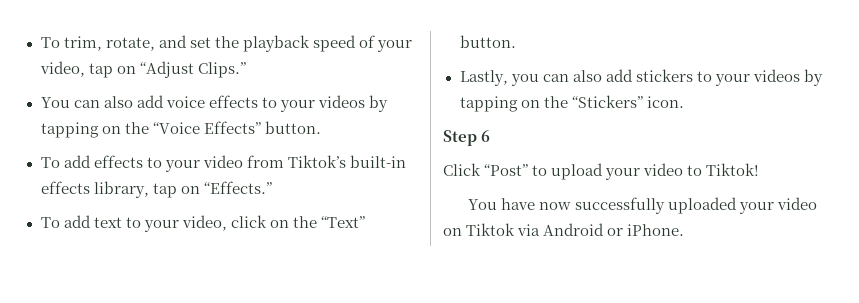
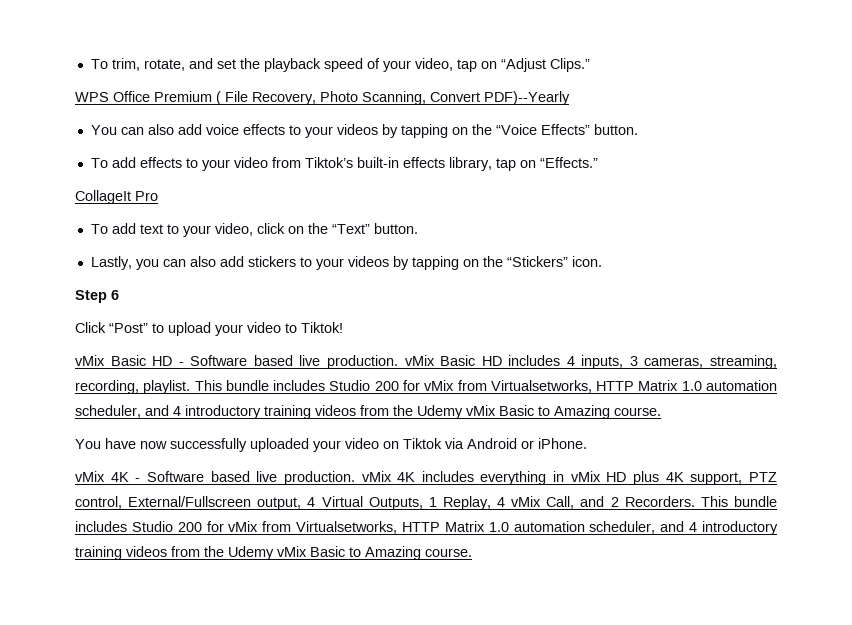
(246, 70) none -> [75,91,570,105] // WPS Office Premium ( File Recovery, Photo Scanning, Convert PDF)--Yearly
(272, 187) none -> [75,190,158,204] // CollageIt Pro
(760, 169) none -> [75,355,777,369] [75,380,778,394] [75,405,661,419] // vMix Basic HD - Software based live production. vMix Basic HD includes 4 inputs, 3 cameras, streaming, recording, playlist. This bundle includes Studio 200 for vMix from Virtualsetworks, HTTP Matrix 1.0 automation scheduler, and 4 introductory training videos from the Udemy vMix Basic to Amazing course.
(685, 230) none -> [75,471,777,485] [75,496,777,510] [75,521,778,535] [75,546,472,560] // vMix 4K - Software based live production. vMix 4K includes everything in vMix HD plus 4K support, PTZ control, External/Fullscreen output, 4 Virtual Outputs, 1 Replay, 4 vMix Call, and 2 Recorders. This bundle includes Studio 200 for vMix from Virtualsetworks, HTTP Matrix 1.0 automation scheduler, and 4 introductory training videos from the Udemy vMix Basic to Amazing course.

